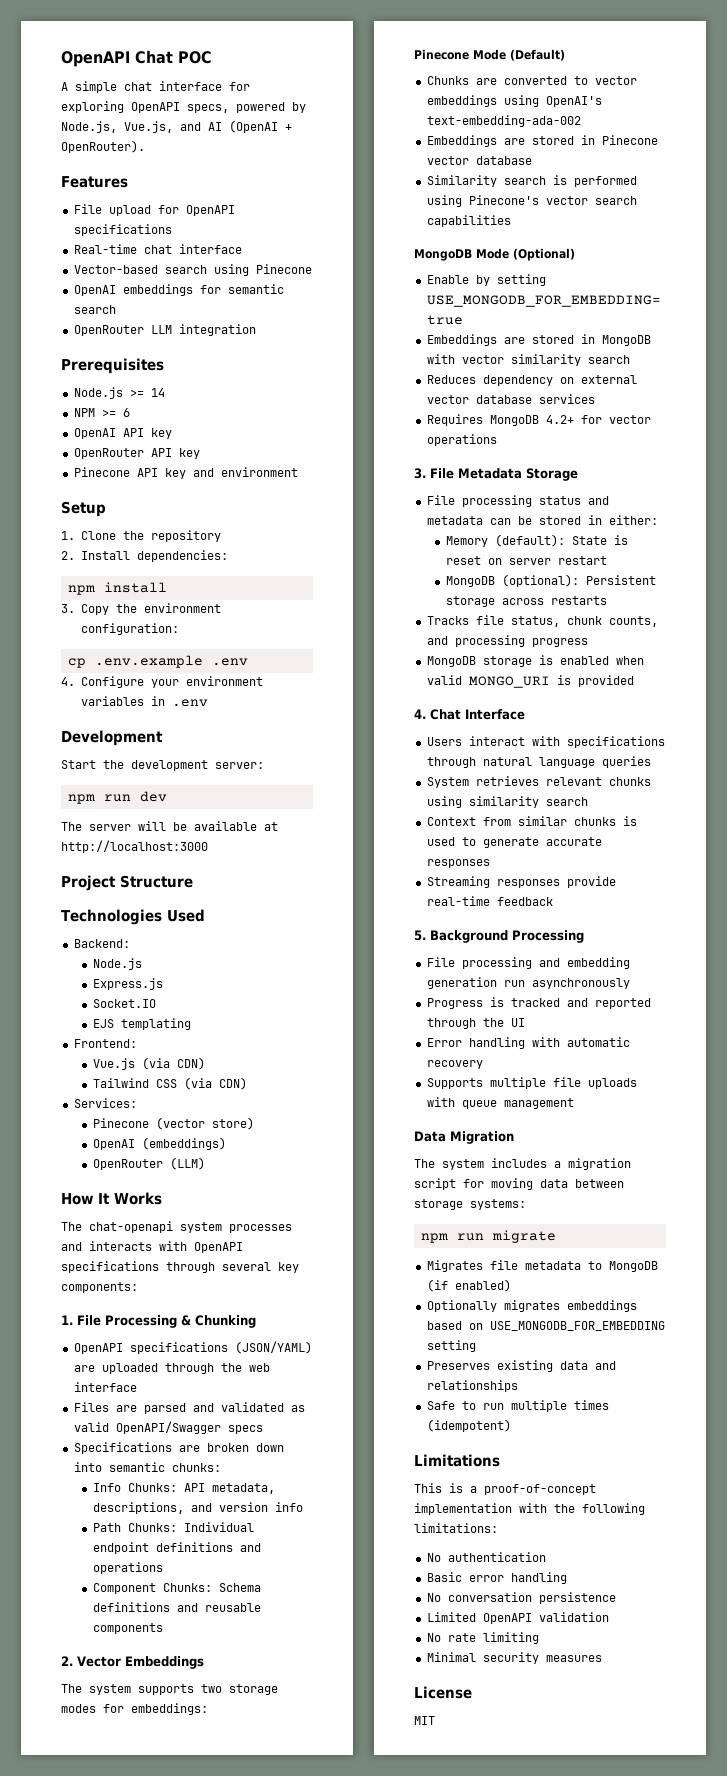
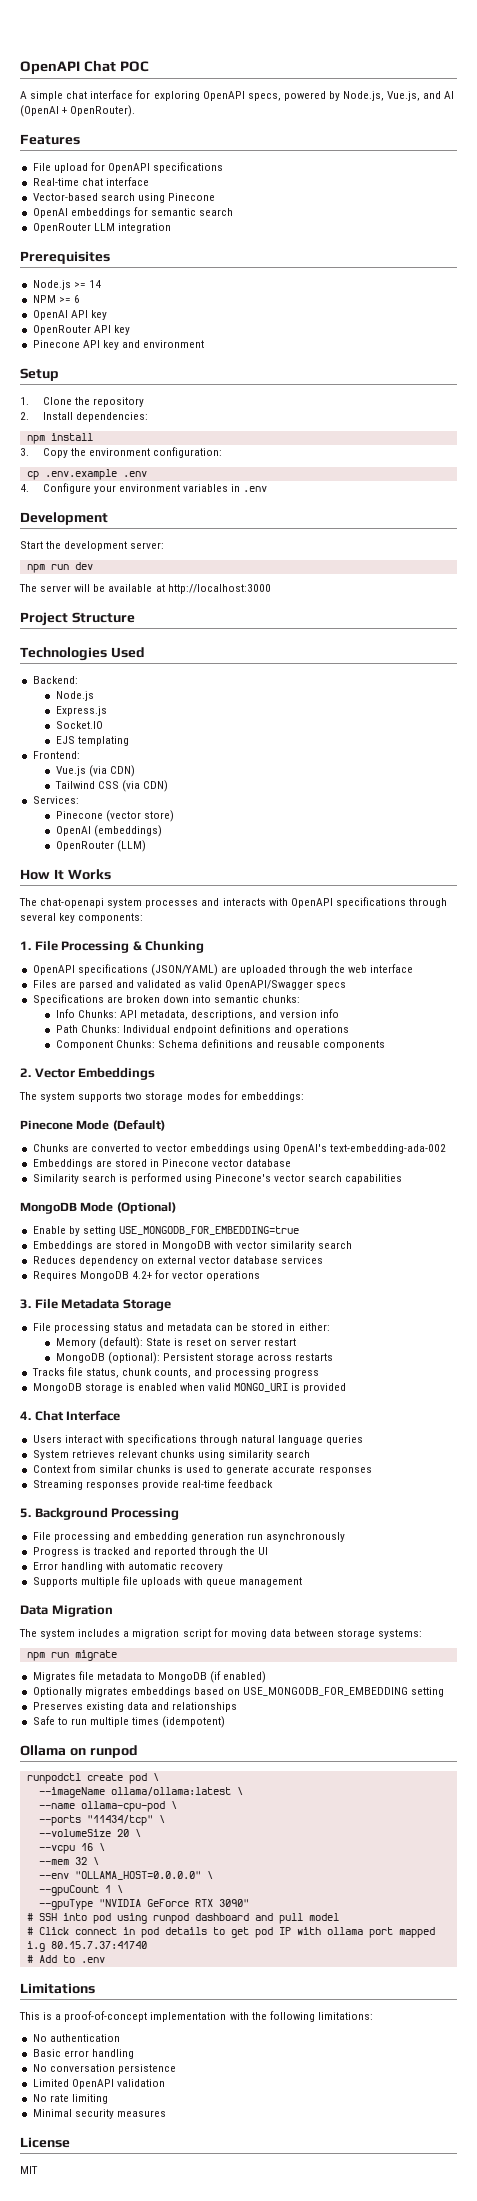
(511, 1425) none -> [20,1745,138,1758] [26,1773,159,1784] [38,1787,243,1798] [38,1801,177,1812] [38,1815,165,1826] [38,1829,141,1837] [38,1843,105,1854] [38,1857,99,1865] [38,1871,213,1880] [38,1885,123,1896] [38,1899,249,1910] [26,1913,339,1924] [26,1927,435,1938] [26,1941,147,1952] [26,1955,105,1963] // Ollama on runpod // runpodctl create pod \ // --imageName ollama/ollama:latest \ // --name ollama-cpu-pod \ // --ports "11434/tcp" \ // --volumeSize 20 \ // --vcpu 16 \ // --mem 32 \ // --env "OLLAMA_HOST=0.0.0.0" \ // --gpuCount 1 \ // --gpuType "NVIDIA GeForce RTX 3090" // # SSH into pod using runpod dashboard and pull model // # Click connect in pod details to get pod IP with ollama port mapped i.g 80.15.7.37:41740 // # Add to .env

